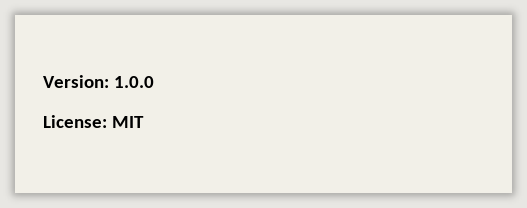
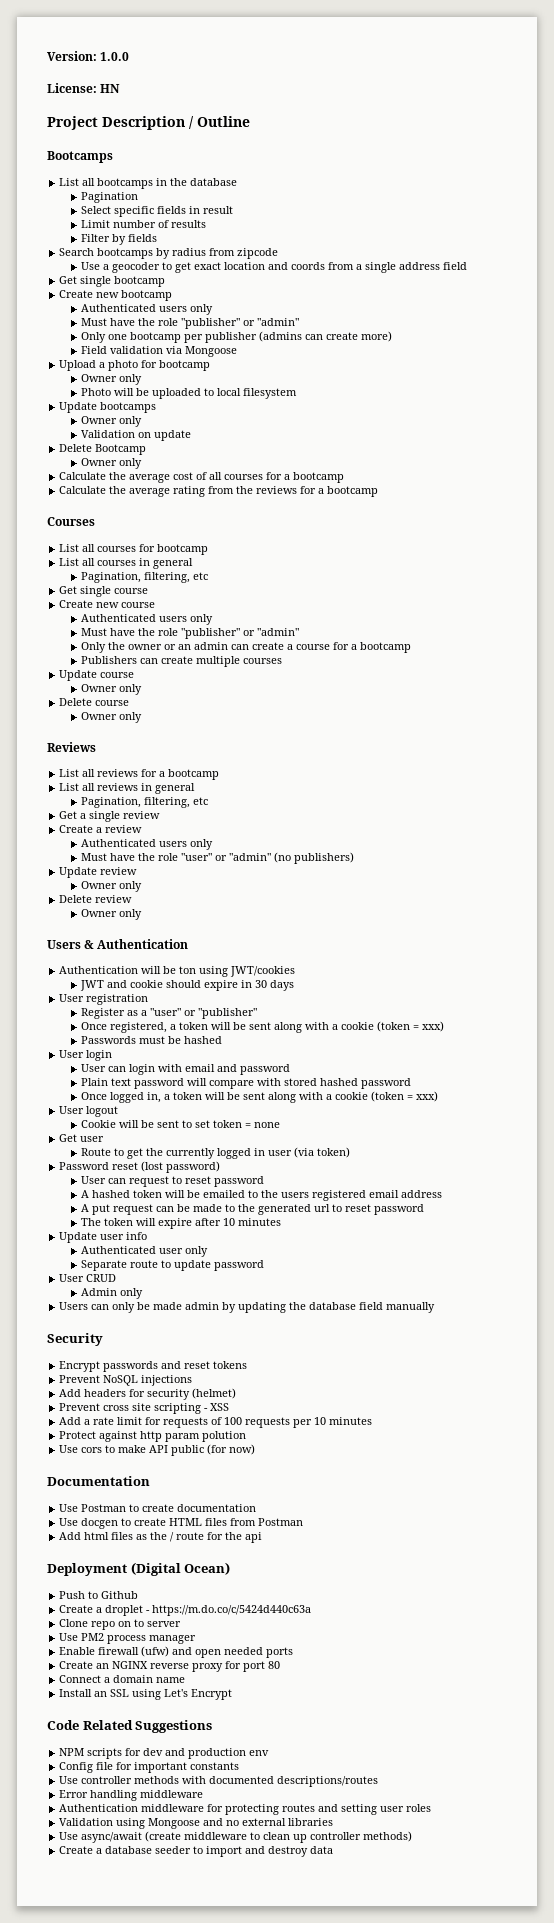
[111,116,144,128] MIT -> [100,84,121,93] [47,116,250,130] [47,151,113,163] [59,178,238,189] [80,192,138,203] [80,206,233,217] [80,220,206,228] [80,234,157,245] [59,248,279,259] [80,262,467,273] [59,276,166,287] [59,290,173,301] [80,304,213,315] [80,318,299,329] [80,331,392,343] [80,346,237,357] [59,360,211,371] [80,374,142,385] [80,388,297,399] [59,402,157,413] [80,416,142,427] [80,430,191,441] [59,444,147,455] [80,458,142,469] [59,472,345,483] [59,486,379,497] [47,517,95,526] [59,544,209,555] [59,558,194,569] [80,572,208,583] [59,586,149,597] [59,600,156,608] [80,614,213,625] [80,628,299,639] [80,642,411,653] [80,656,282,667] [59,670,135,681] [80,684,142,695] [59,698,130,706] [80,712,142,723] [47,742,96,752] [59,769,220,780] [59,783,196,794] [80,797,208,808] [59,811,161,822] [59,825,143,833] [80,839,213,850] [80,852,354,864] [59,867,138,878] [80,881,142,892] [59,895,133,903] [80,909,142,920] [47,939,189,949] [59,966,296,977] [79,980,294,991] [59,994,149,1005] [80,1008,257,1019] [80,1021,444,1033] [80,1036,222,1044] [59,1050,113,1061] [80,1064,290,1075] [80,1078,411,1089] [80,1091,438,1103] [59,1106,119,1117] [80,1120,280,1128] [59,1134,105,1142] [80,1147,350,1159] [59,1161,221,1173] [80,1176,264,1187] [80,1190,442,1201] [80,1204,424,1215] [80,1218,281,1229] [59,1232,148,1243] [80,1246,208,1257] [80,1260,264,1271] [59,1274,117,1282] [80,1288,143,1299] [59,1302,436,1313] [47,1333,103,1346] [59,1361,248,1372] [59,1375,193,1386] [59,1388,237,1400] [59,1403,230,1414] [59,1417,373,1428] [59,1431,247,1442] [59,1444,256,1456] [47,1476,150,1486] [59,1504,257,1512] [59,1518,304,1529] [59,1532,263,1543] [47,1562,231,1576] [59,1591,139,1599] [59,1605,312,1616] [59,1619,182,1630] [59,1633,197,1644] [59,1646,294,1658] [59,1661,281,1672] [59,1675,186,1683] [59,1689,233,1700] [47,1720,213,1733] [59,1748,270,1759] [59,1762,240,1773] [59,1776,379,1787] [59,1790,204,1801] [59,1804,432,1815] [59,1818,334,1829] [59,1831,413,1843] [59,1846,334,1857] HN // Project Description / Outline // Bootcamps // List all bootcamps in the database // Pagination // Select specific fields in result // Limit number of results // Filter by fields // Search bootcamps by radius from zipcode // Use a geocoder to get exact location and coords from a single address field // Get single bootcamp // Create new bootcamp // Authenticated users only // Must have the role "publisher" or "admin" // Only one bootcamp per publisher (admins can create more) // Field validation via Mongoose // Upload a photo for bootcamp // Owner only // Photo will be uploaded to local filesystem // Update bootcamps // Owner only // Validation on update // Delete Bootcamp // Owner only // Calculate the average cost of all courses for a bootcamp // Calculate the average rating from the reviews for a bootcamp // Courses // List all courses for bootcamp // List all courses in general // Pagination, filtering, etc // Get single course // Create new course // Authenticated users only // Must have the role "publisher" or "admin" // Only the owner or an admin can create a course for a bootcamp // Publishers can create multiple courses // Update course // Owner only // Delete course // Owner only // Reviews // List all reviews for a bootcamp // List all reviews in general // Pagination, filtering, etc // Get a single review // Create a review // Authenticated users only // Must have the role "user" or "admin" (no publishers) // Update review // Owner only // Delete review // Owner only // Users & Authentication // Authentication will be ton using JWT/cookies // JWT and cookie should expire in 30 days // User registration // Register as a "user" or "publisher" // Once registered, a token will be sent along with a cookie (token = xxx) // Passwords must be hashed // User login // User can login with email and password // Plain text password will compare with stored hashed password // Once logged in, a token will be sent along with a cookie (token = xxx) // User logout // Cookie will be sent to set token = none // Get user // Route to get the currently logged in user (via token) // Password reset (lost password) // User can request to reset password // A hashed token will be emailed to the users registered email address // A put request can be made to the generated url to reset password // The token will expire after 10 minutes // Update user info // Authenticated user only // Separate route to update password // User CRUD // Admin only // Users can only be made admin by updating the database field manually // Security // Encrypt passwords and reset tokens // Prevent NoSQL injections // Add headers for security (helmet) // Prevent cross site scripting - XSS // Add a rate limit for requests of 100 requests per 10 minutes // Protect against http param polution // Use cors to make API public (for now) // Documentation // Use Postman to create documentation // Use docgen to create HTML files from Postman // Add html files as the / route for the api // Deployment (Digital Ocean) // Push to Github // Create a droplet - https://m.do.co/c/5424d440c63a // Clone repo on to server // Use PM2 process manager // Enable firewall (ufw) and open needed ports // Create an NGINX reverse proxy for port 80 // Connect a domain name // Install an SSL using Let's Encrypt // Code Related Suggestions // NPM scripts for dev and production env // Config file for important constants // Use controller methods with documented descriptions/routes // Error handling middleware // Authentication middleware for protecting routes and setting user roles // Validation using Mongoose and no external libraries // Use async/await (create middleware to clean up controller methods) // Create a database seeder to import and destroy data

